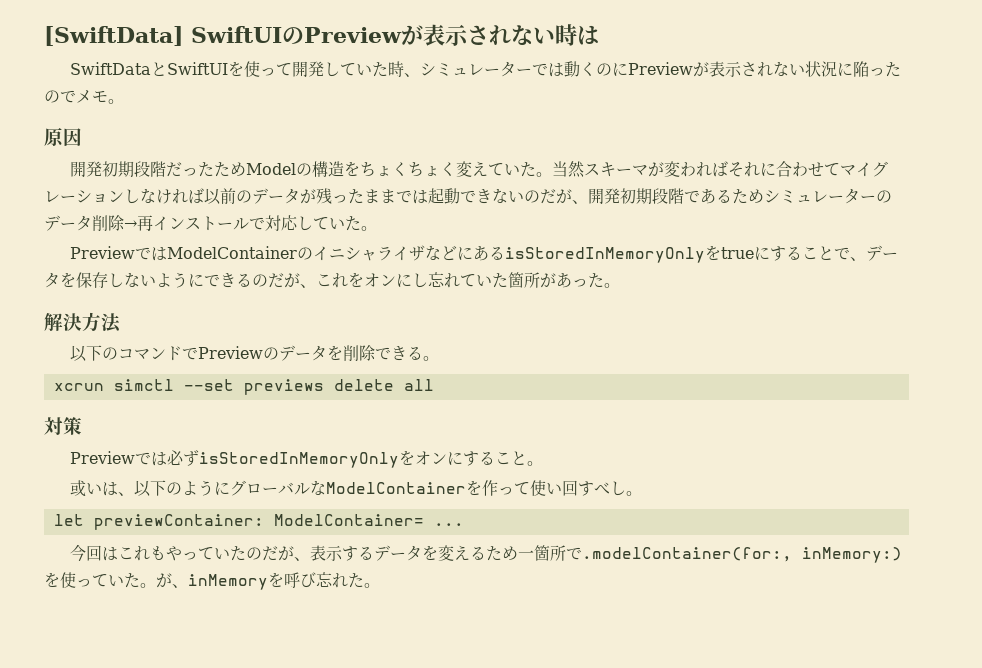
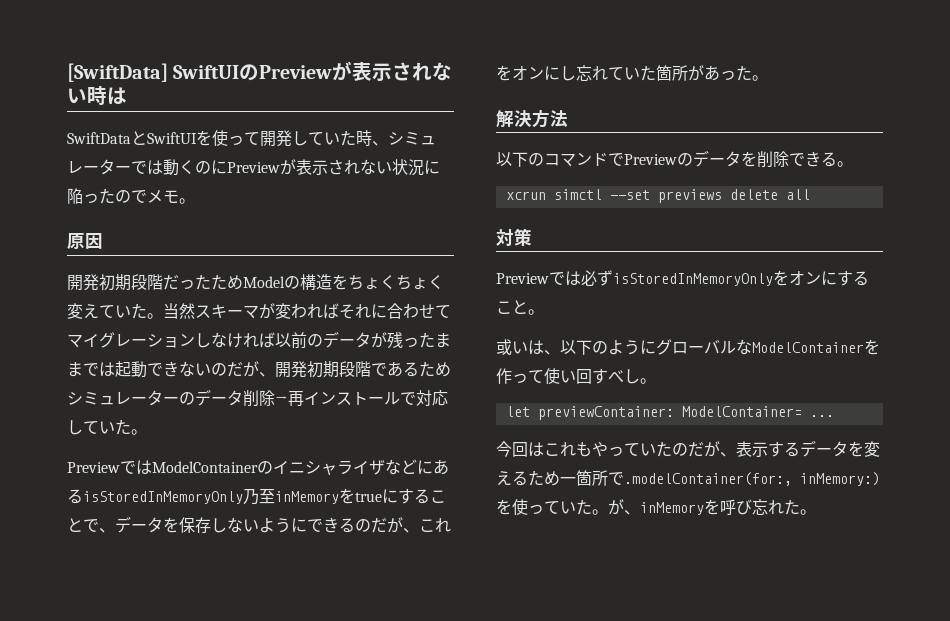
(706, 255) none -> [243,489,339,505] 乃至inMemory

